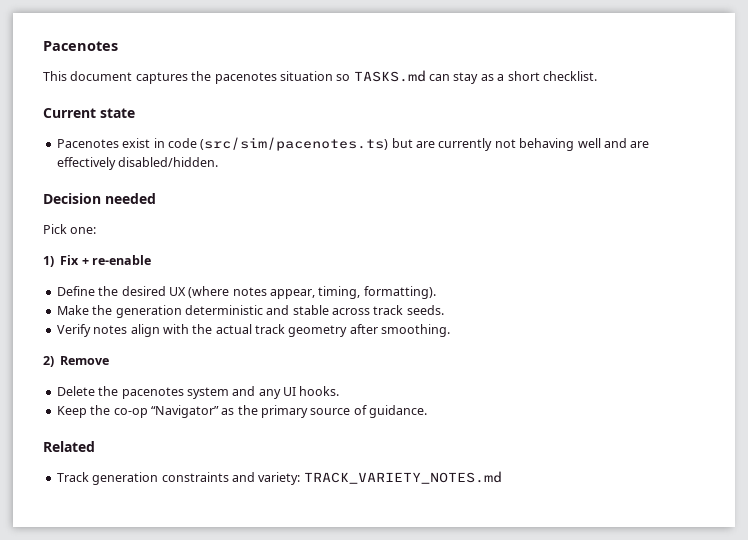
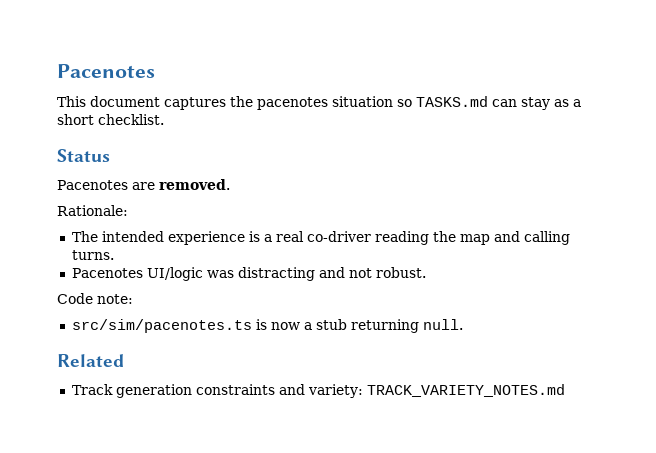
[43,108,135,118] [56,137,650,151] [56,157,219,170] [43,193,156,204] [43,224,97,234] [43,255,151,267] [56,286,436,299] [56,305,444,318] [56,324,451,337] [43,356,110,367] [56,386,340,399] [56,405,428,418] Current state // Pacenotes exist in code (src/sim/pacenotes.ts) but are currently not behaving well and are effectively disabled/hidden. // Decision needed // Pick one: // 1) Fix + re-enable // Define the desired UX (where notes appear, timing, formatting). // Make the generation deterministic and stable across track seeds. // Verify notes align with the actual track geometry after smoothing. // 2) Remove // Delete the pacenotes system and any UI hooks. // Keep the co-op “Navigator” as the primary source of guidance. -> [57,149,110,162] [57,179,230,190] [57,205,128,216] [71,231,570,245] [71,250,114,260] [71,267,426,281] [57,293,133,304] [71,319,463,333] Status // Pacenotes are removed. // Rationale: // The intended experience is a real co-driver reading the map and calling turns. // Pacenotes UI/logic was distracting and not robust. // Code note: // src/sim/pacenotes.ts is now a stub returning null.

